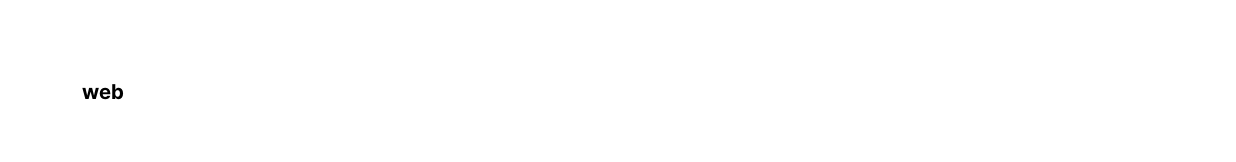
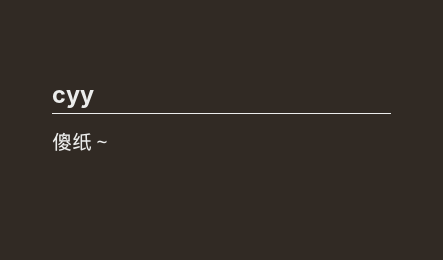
[82,84,124,100] web -> [52,90,94,108] [52,132,112,151] cyy // 傻纸～

